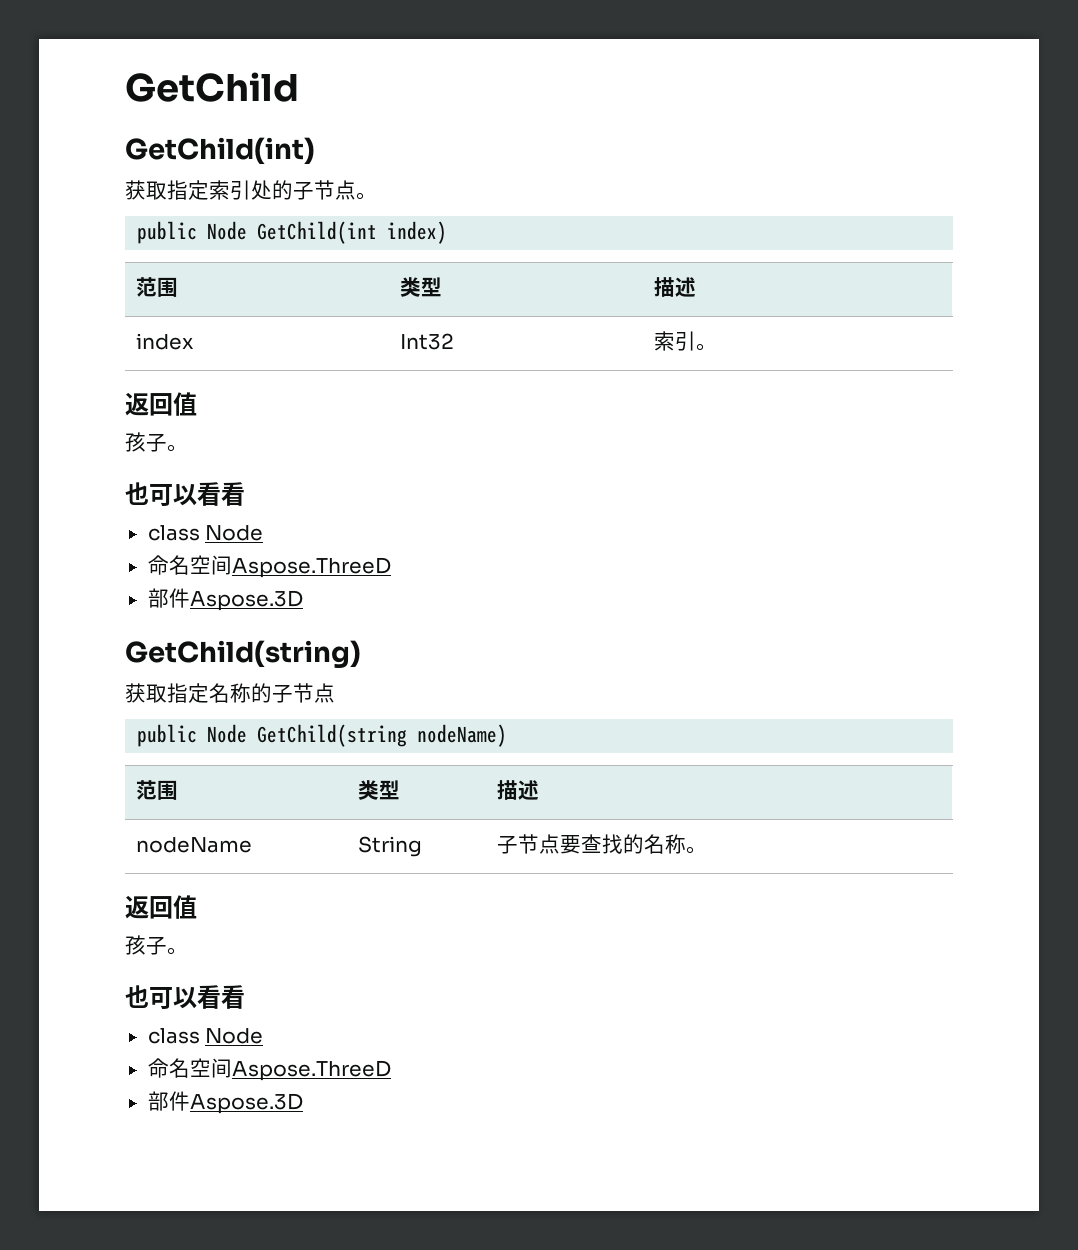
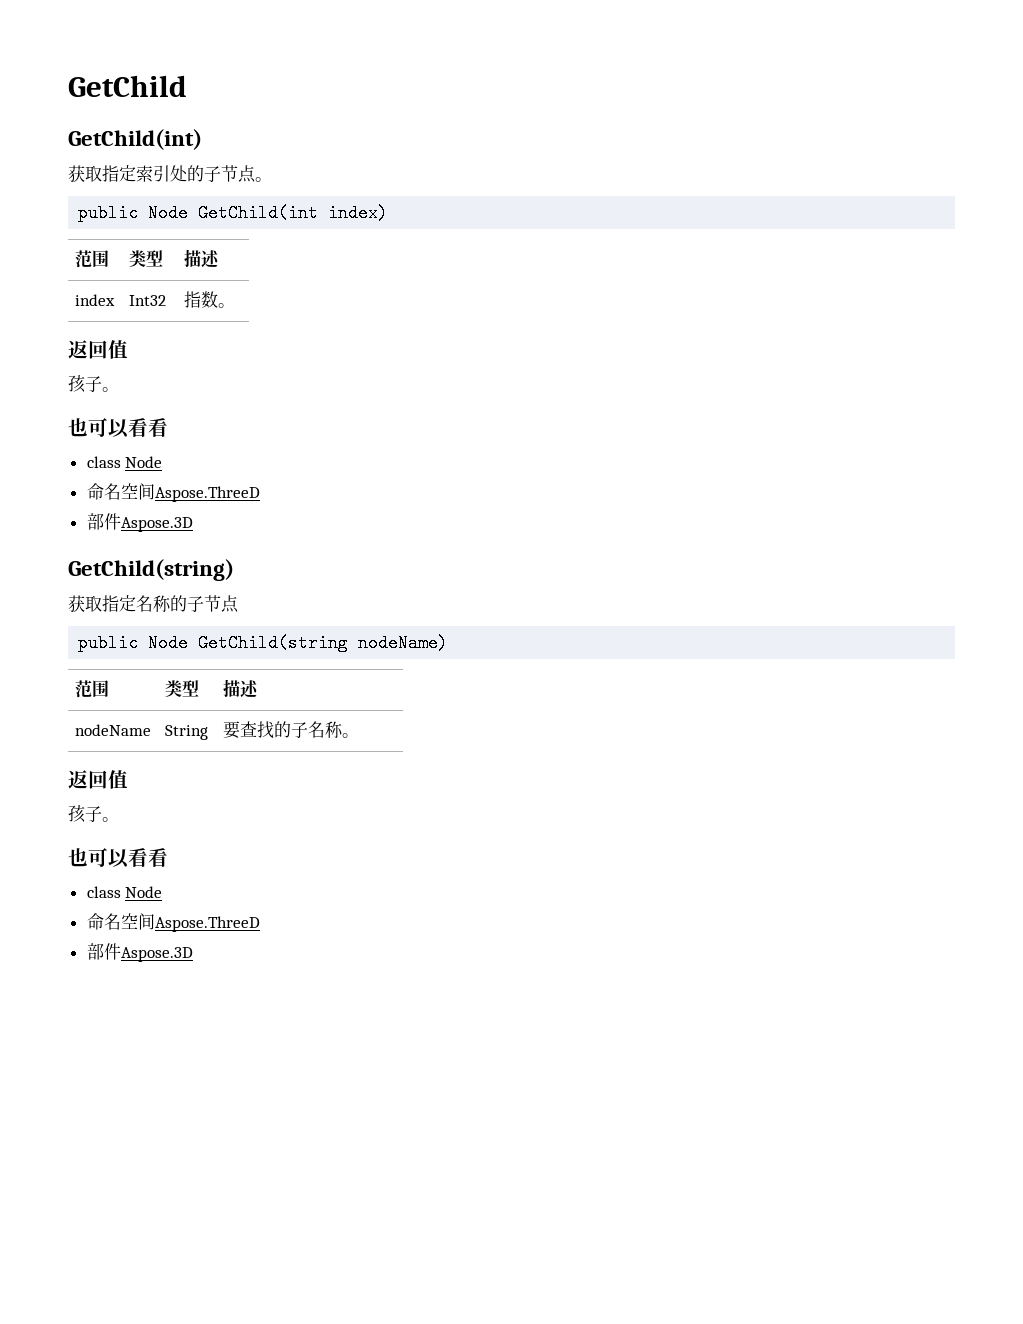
[653,331,696,351] 索引 -> [183,291,218,308] 指数
[496,834,560,854] 子节点 -> (208, 732) none
(644, 844) none -> [290,722,308,738] 子

